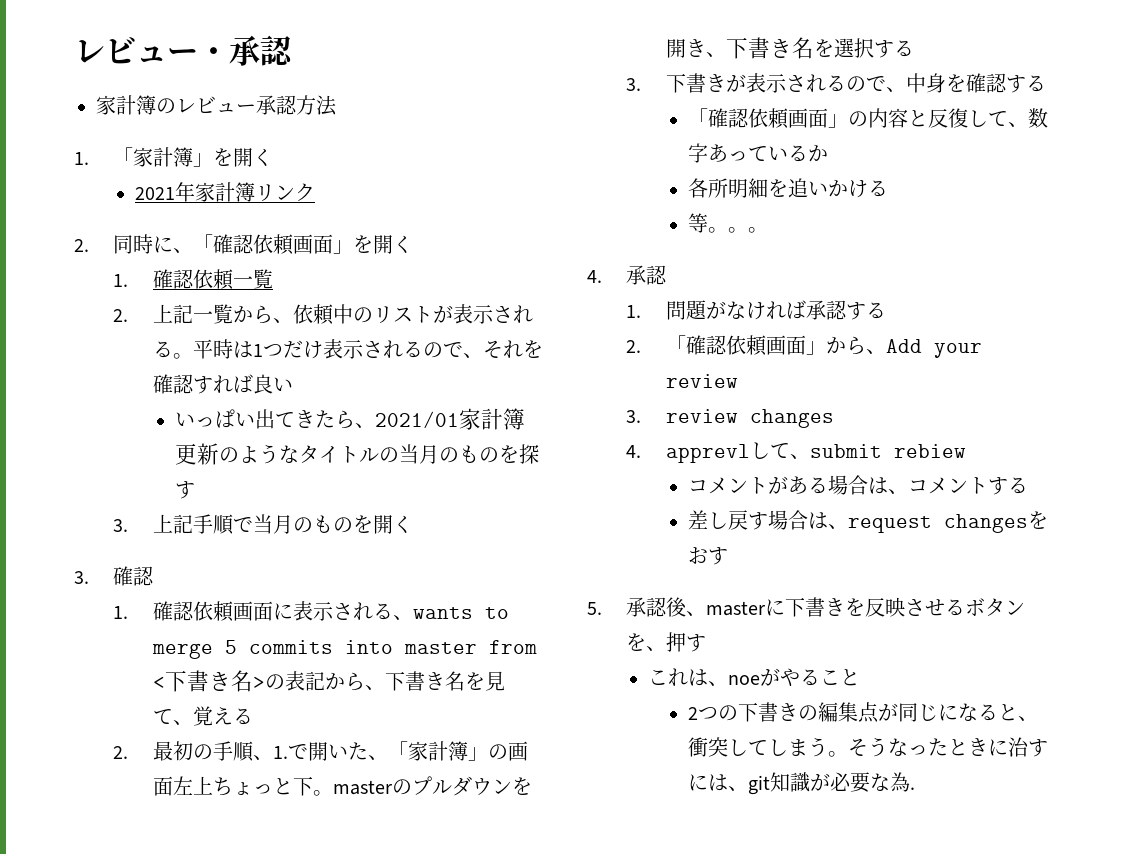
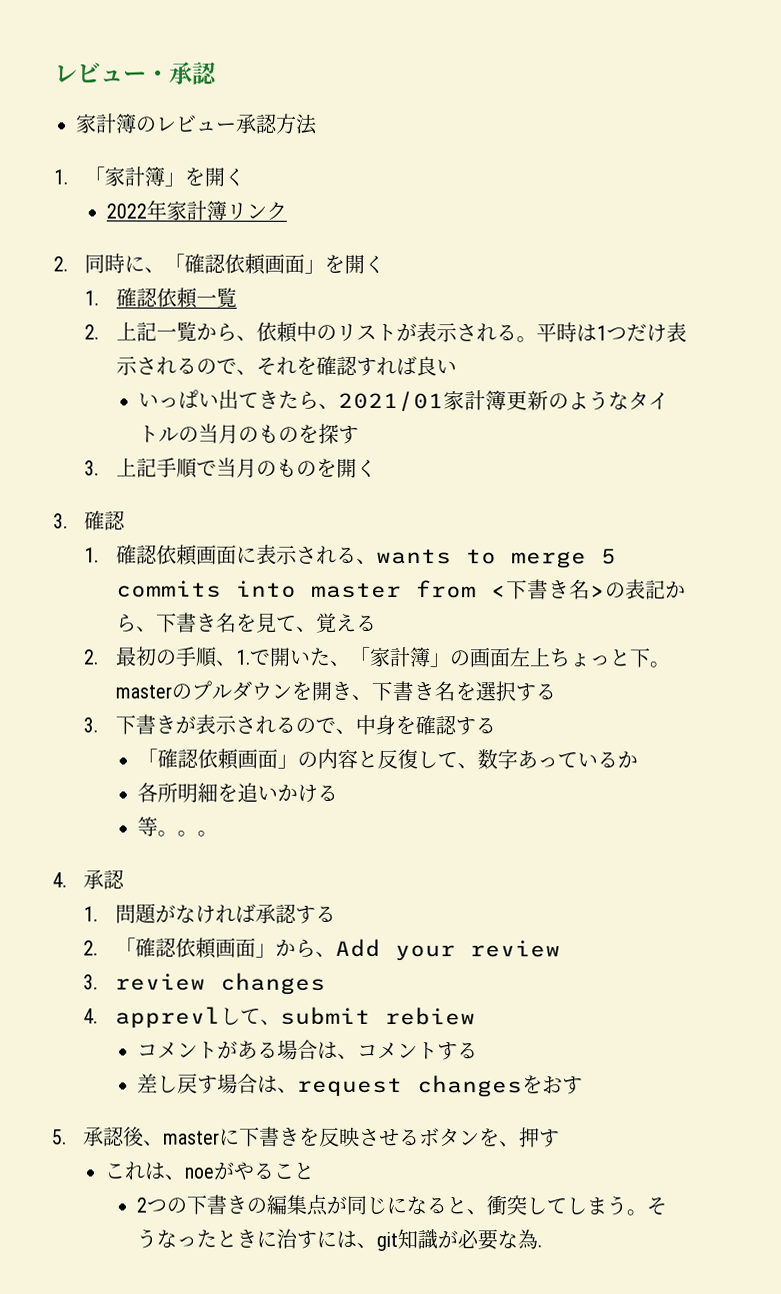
[135,187,176,200] 2021 -> [106,203,148,219] 2022

